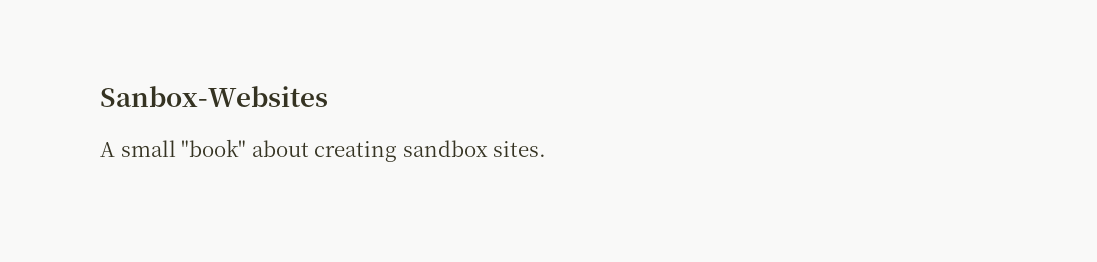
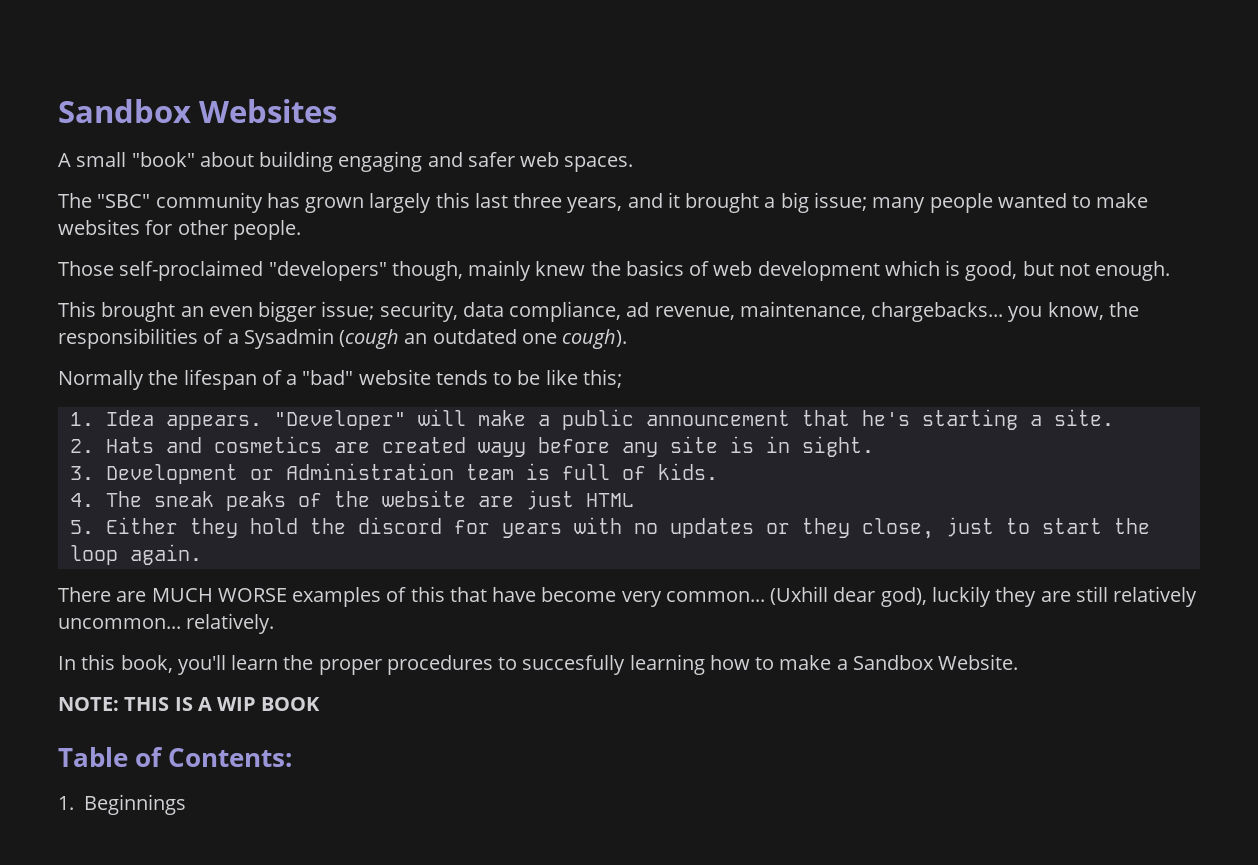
[100,86,328,107] Sanbox-Websites -> [58,99,338,123] Sandbox Websites
[314,140,547,162] creating sandbox sites. -> [259,151,634,172] [58,192,1149,213] [58,219,301,240] [58,260,1171,281] [58,301,1139,322] [58,328,628,349] [58,369,622,390] [69,409,1114,430] [69,436,874,457] [69,463,718,484] [69,490,634,511] [69,517,1150,539] [69,544,202,565] [58,586,1198,607] [58,613,275,634] [58,654,1019,675] [58,697,321,711] [58,747,293,767] [58,794,186,815] building engaging and safer web spaces. // The "SBC" community has grown largely this last three years, and it brought a big issue; many people wanted to make websites for other people. // Those self-proclaimed "developers" though, mainly knew the basics of web development which is good, but not enough. // This brought an even bigger issue; security, data compliance, ad revenue, maintenance, chargebacks... you know, the responsibilities of a Sysadmin (cough an outdated one cough). // Normally the lifespan of a "bad" website tends to be like this; // 1. Idea appears. "Developer" will make a public announcement that he's starting a site. // 2. Hats and cosmetics are created wayy before any site is in sight. // 3. Development or Administration team is full of kids. // 4. The sneak peaks of the website are just HTML // 5. Either they hold the discord for years with no updates or they close, just to start the loop again. // There are MUCH WORSE examples of this that have become very common... (Uxhill dear god), luckily they are still relatively uncommon... relatively. // In this book, you'll learn the proper procedures to succesfully learning how to make a Sandbox Website. // NOTE: THIS IS A WIP BOOK // Table of Contents: // 1. Beginnings

